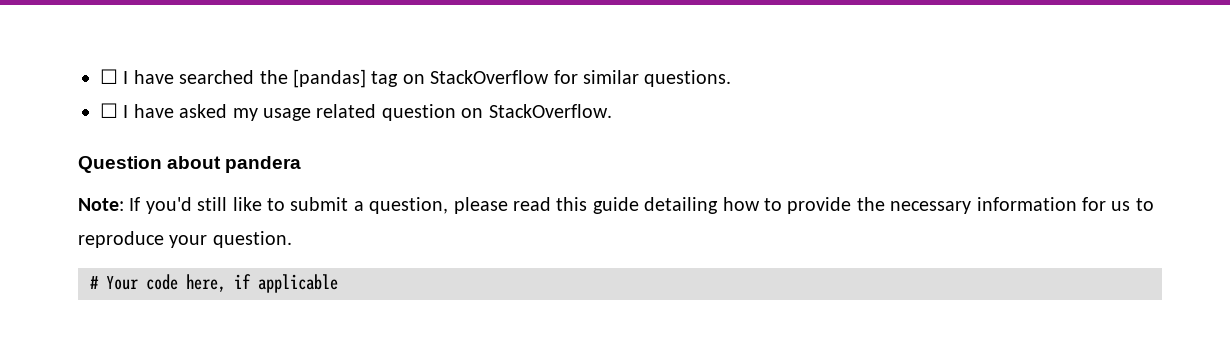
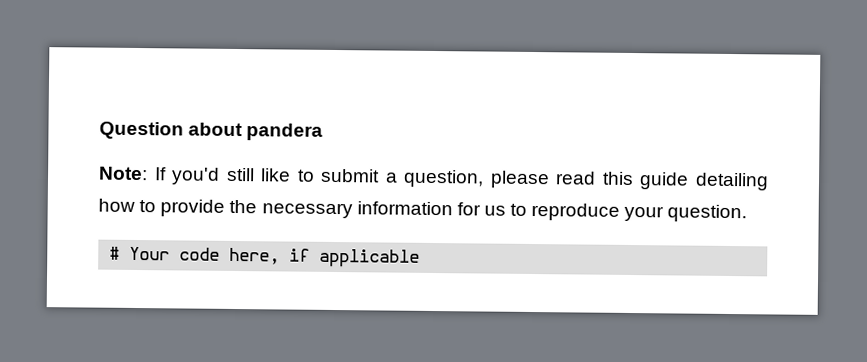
[100,69,732,88] [100,103,612,121] ☐ I have searched the [pandas] tag on StackOverflow for similar questions. // ☐ I have asked my usage related question on StackOverflow. // -> (99, 130) none

